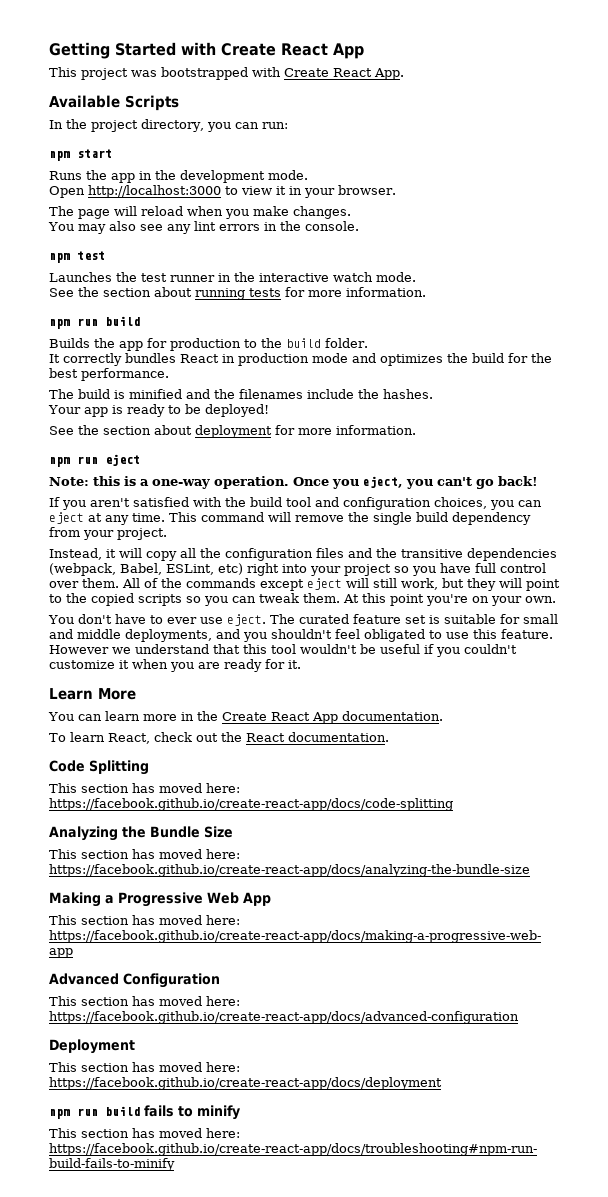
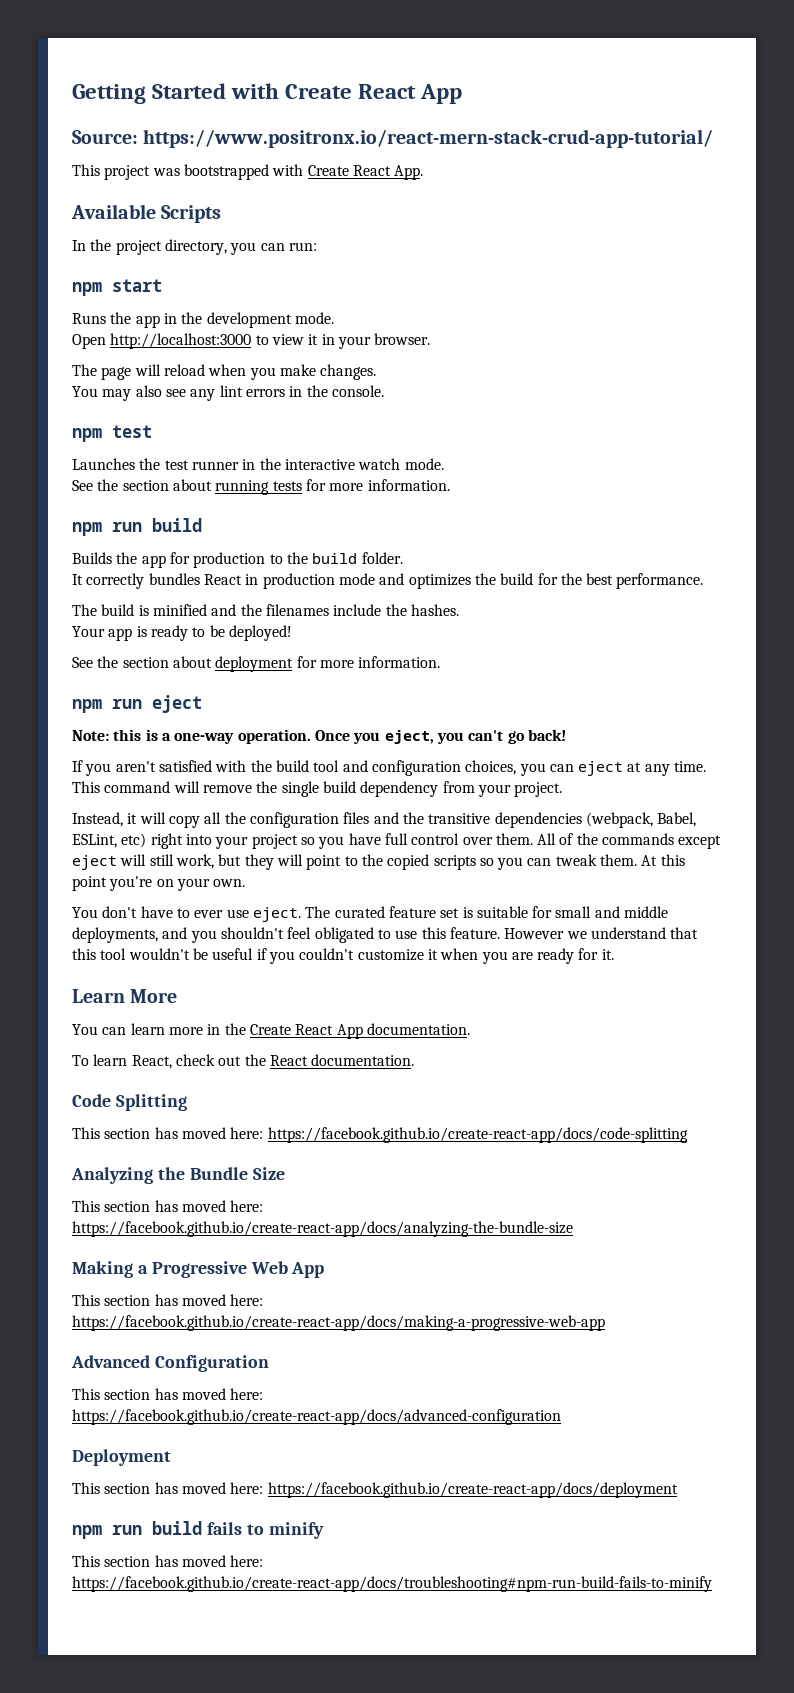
(364, 51) none -> [72,129,714,148] // Source: https://www.positronx.io/react-mern-stack-crud-app-tutorial/

